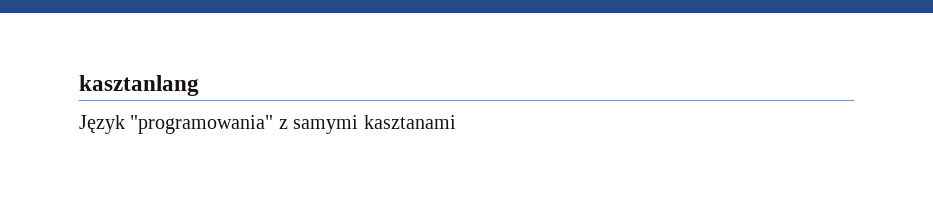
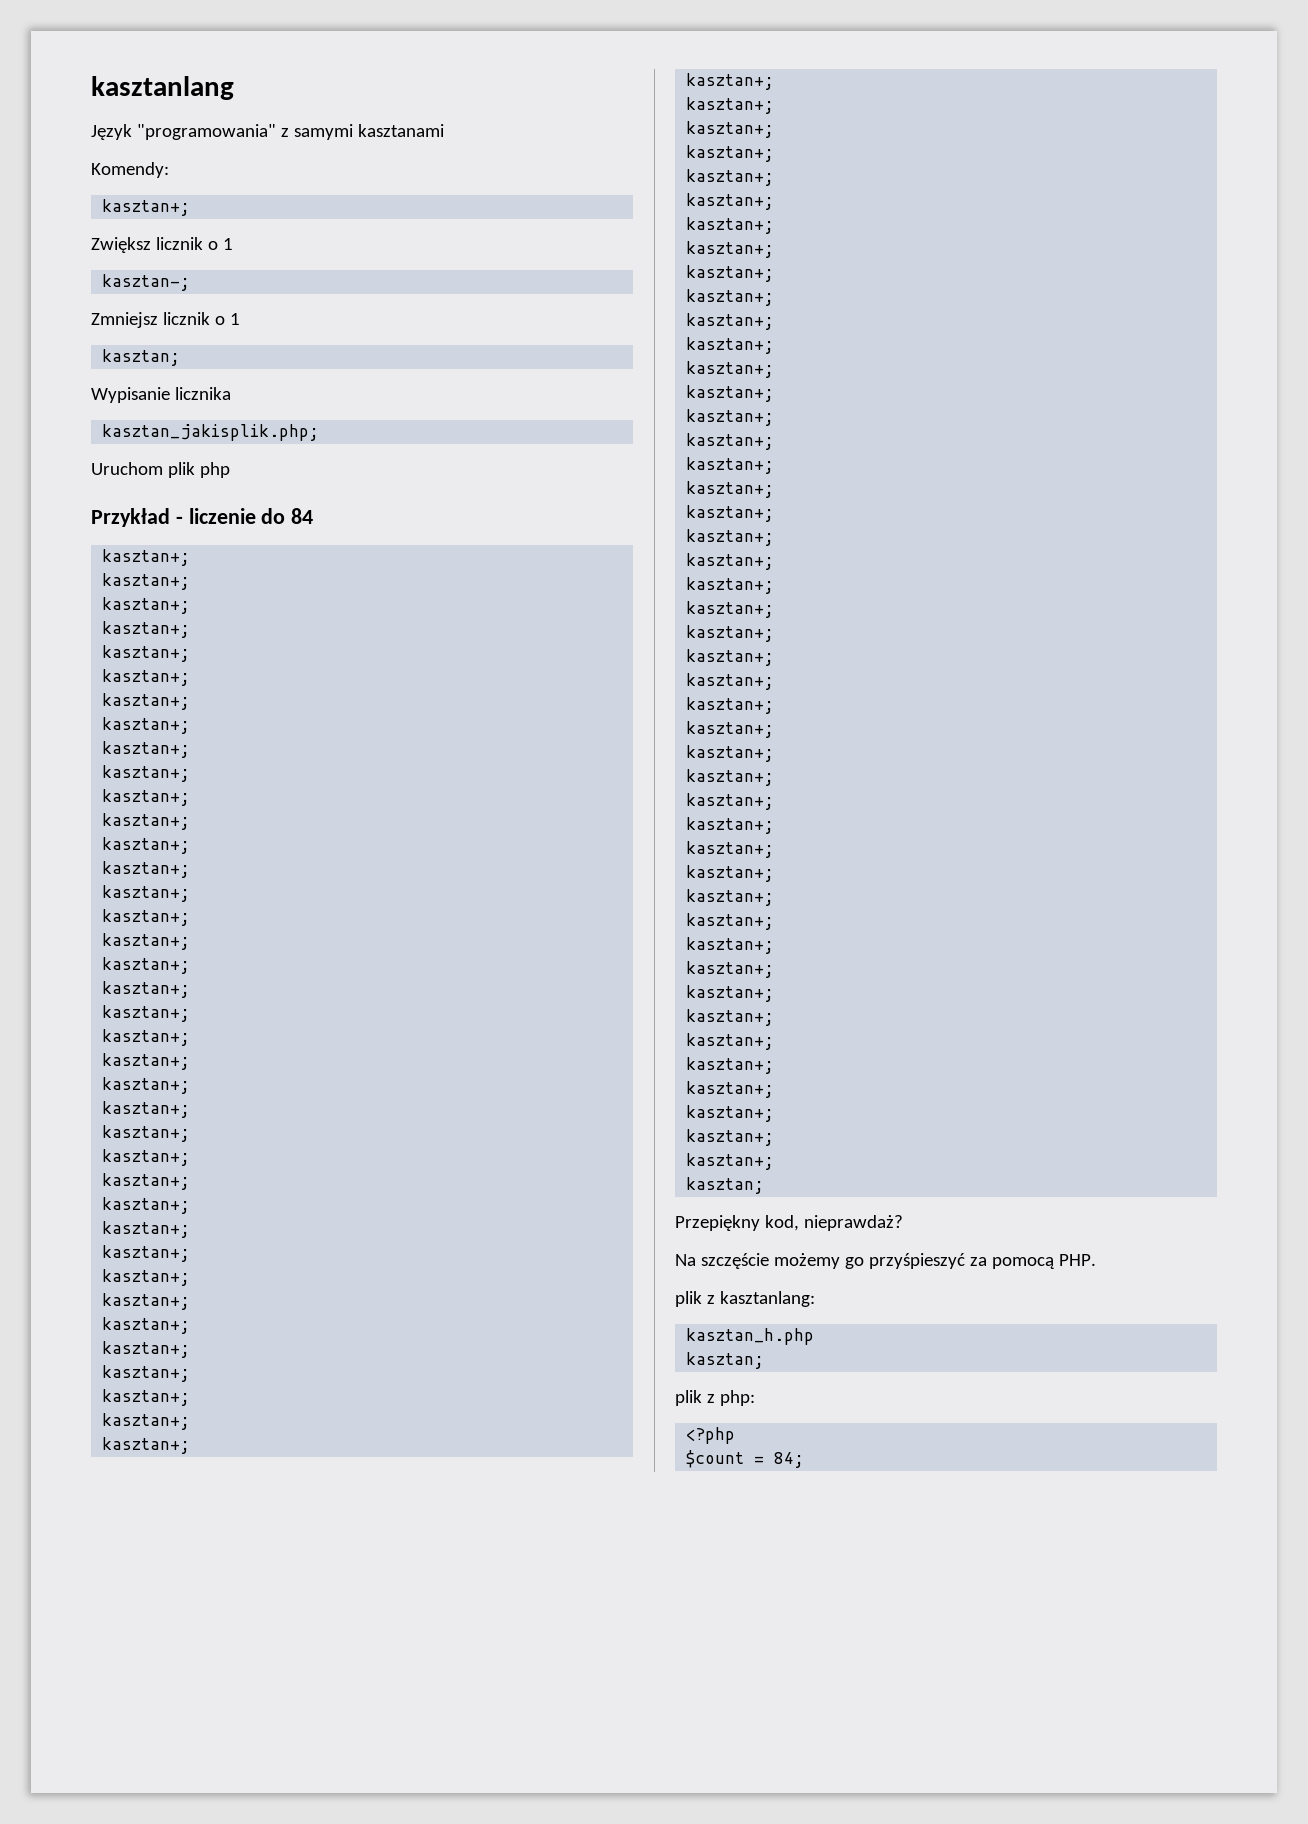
(456, 122) none -> [91,162,169,178] [102,199,191,216] [91,237,233,253] [102,274,191,291] [91,312,240,328] [102,349,181,366] [91,387,231,403] [102,424,320,441] [91,462,230,478] [91,508,314,527] [102,549,191,566] [102,573,191,590] [102,597,191,614] [102,621,191,638] [102,645,191,662] [102,669,191,686] [102,693,191,710] [102,717,191,734] [102,741,191,758] [102,765,191,782] [102,789,191,806] [102,813,191,830] [102,837,191,854] [102,861,191,878] [102,885,191,902] [102,909,191,926] [102,933,191,950] [102,957,191,974] [102,981,191,998] [102,1005,191,1022] [102,1029,191,1046] [102,1053,191,1070] [102,1077,191,1094] [102,1101,191,1118] [102,1125,191,1142] [102,1149,191,1166] [102,1173,191,1190] [102,1197,191,1214] [102,1221,191,1238] [102,1245,191,1262] [102,1269,191,1286] [102,1293,191,1310] [102,1317,191,1334] [102,1341,191,1358] [102,1365,191,1382] [102,1389,191,1406] [102,1413,191,1430] [102,1437,191,1454] [686,73,775,90] [686,97,775,114] [686,121,775,138] [686,145,775,162] [686,169,775,186] [686,193,775,210] [686,217,775,234] [686,241,775,258] [686,265,775,282] [686,289,775,306] [686,313,775,330] [686,337,775,354] [686,361,775,378] [686,385,775,402] [686,409,775,426] [686,433,775,450] [686,457,775,474] [686,481,775,498] [686,505,775,522] [686,529,775,546] [686,553,775,570] [686,577,775,594] [686,601,775,618] [686,625,775,642] [686,649,775,666] [686,673,775,690] [686,697,775,714] [686,721,775,738] [686,745,775,762] [686,769,775,786] [686,793,775,810] [686,817,775,834] [686,841,775,858] [686,865,775,882] [686,889,775,906] [686,913,775,930] [686,937,775,954] [686,961,775,978] [686,985,775,1002] [686,1009,775,1026] [686,1033,775,1050] [686,1057,775,1074] [686,1081,775,1098] [686,1105,775,1122] [686,1129,775,1146] [686,1153,775,1170] [686,1177,765,1194] [675,1215,903,1231] [675,1253,1096,1269] [675,1291,815,1307] [686,1328,815,1345] [686,1352,765,1369] [675,1390,755,1406] [686,1427,736,1444] [686,1450,805,1468] // Komendy: // kasztan+; // Zwiększ licznik o 1 // kasztan-; // Zmniejsz licznik o 1 // kasztan; // Wypisanie licznika // kasztan_jakisplik.php; // Uruchom plik php // Przykład - liczenie do 84 // kasztan+; // kasztan+; // kasztan+; // kasztan+; // kasztan+; // kasztan+; // kasztan+; // kasztan+; // kasztan+; // kasztan+; // kasztan+; // kasztan+; // kasztan+; // kasztan+; // kasztan+; // kasztan+; // kasztan+; // kasztan+; // kasztan+; // kasztan+; // kasztan+; // kasztan+; // kasztan+; // kasztan+; // kasztan+; // kasztan+; // kasztan+; // kasztan+; // kasztan+; // kasztan+; // kasztan+; // kasztan+; // kasztan+; // kasztan+; // kasztan+; // kasztan+; // kasztan+; // kasztan+; // kasztan+; // kasztan+; // kasztan+; // kasztan+; // kasztan+; // kasztan+; // kasztan+; // kasztan+; // kasztan+; // kasztan+; // kasztan+; // kasztan+; // kasztan+; // kasztan+; // kasztan+; // kasztan+; // kasztan+; // kasztan+; // kasztan+; // kasztan+; // kasztan+; // kasztan+; // kasztan+; // kasztan+; // kasztan+; // kasztan+; // kasztan+; // kasztan+; // kasztan+; // kasztan+; // kasztan+; // kasztan+; // kasztan+; // kasztan+; // kasztan+; // kasztan+; // kasztan+; // kasztan+; // kasztan+; // kasztan+; // kasztan+; // kasztan+; // kasztan+; // kasztan+; // kasztan+; // kasztan+; // kasztan; // Przepiękny kod, nieprawdaż? // Na szczęście możemy go przyśpieszyć za pomocą PHP. // plik z kasztanlang: // kasztan_h.php // kasztan; // plik z php: // <?php // $count = 84;

